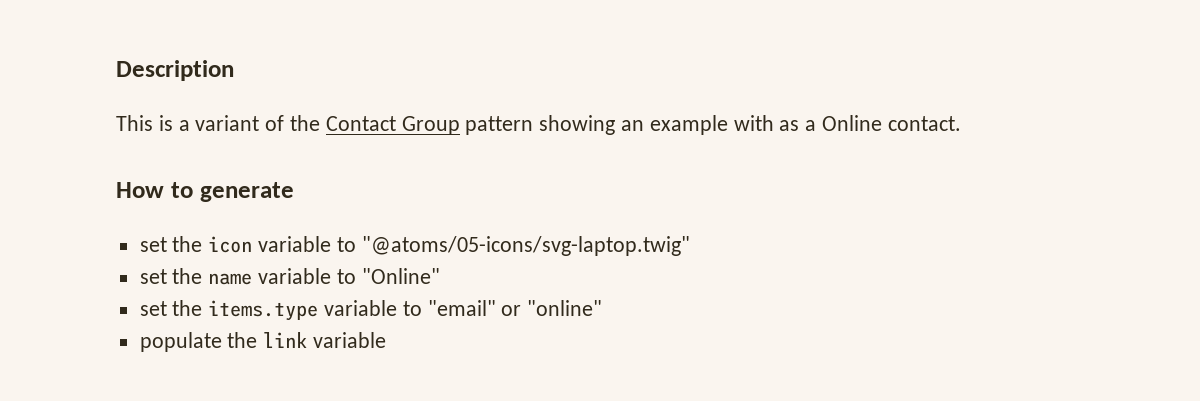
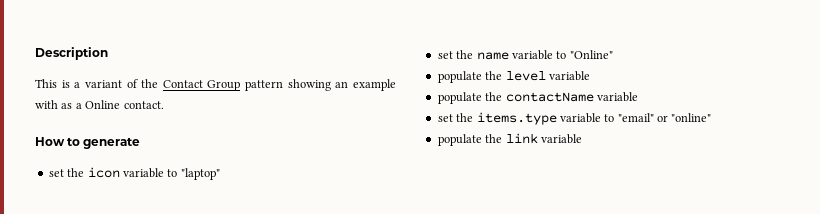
[361,236,690,256] "@atoms/05-icons/svg-laptop.twig" -> [180,168,220,180] "laptop"
(440, 276) none -> [437,71,590,83] [437,92,638,104] // populate the level variable // populate the contactName variable

